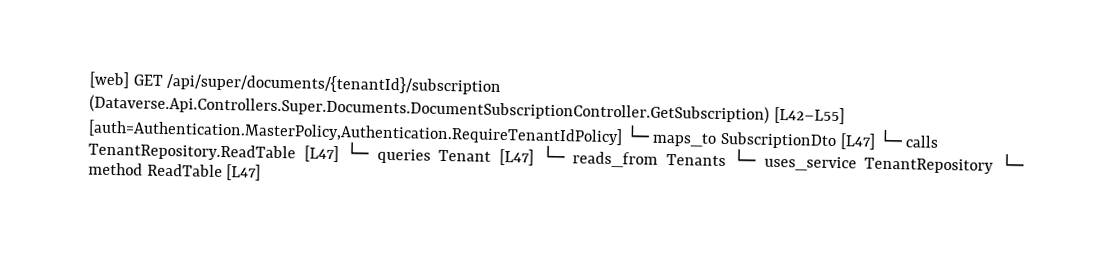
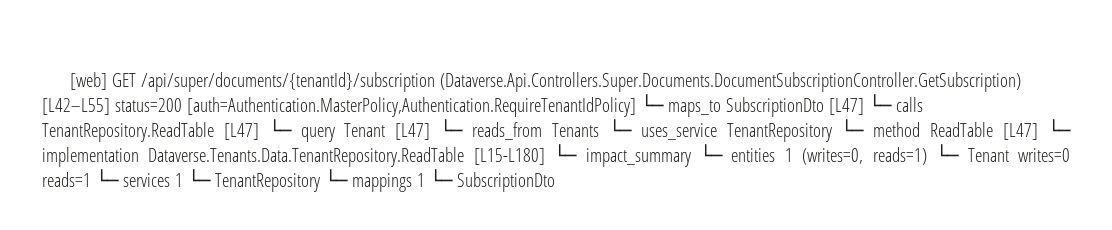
(845, 115) none -> [114,98,182,112] status=200
[376,148,431,164] queries -> [300,127,335,142] query
(262, 172) none -> [1048,119,1071,137] [42,144,1070,167] [42,169,555,192] └─ implementation Dataverse.Tenants.Data.TenantRepository.ReadTable [L15-L180] └─ impact_summary └─ entities 1 (writes=0, reads=1) └─ Tenant writes=0 reads=1 └─ services 1 └─ TenantRepository └─ mappings 1 └─ SubscriptionDto

